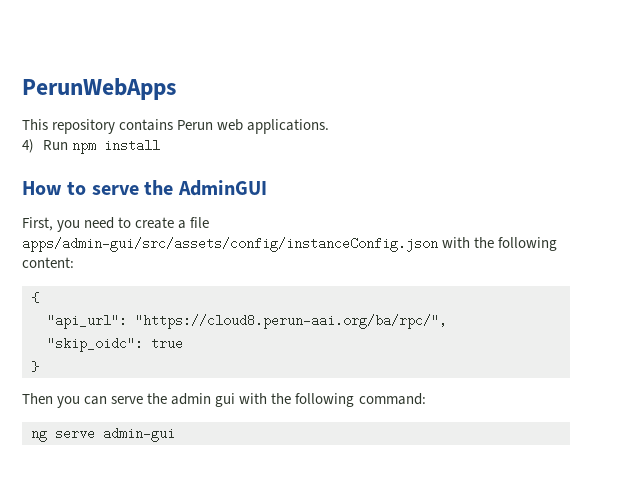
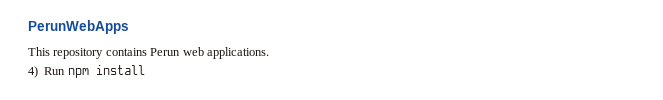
[22,180,267,196] [22,217,210,232] [22,237,558,252] [22,257,74,268] [31,292,39,303] [47,314,447,329] [47,337,183,352] [31,361,39,372] [22,393,426,408] [31,427,175,442] // How to serve the AdminGUI // First, you need to create a file apps/admin-gui/src/assets/config/instanceConfig.json with the following content: // { // "api_url": "https://cloud8.perun-aai.org/ba/rpc/", // "skip_oidc": true // } // Then you can serve the admin gui with the following command: // ng serve admin-gui -> (145, 70) none

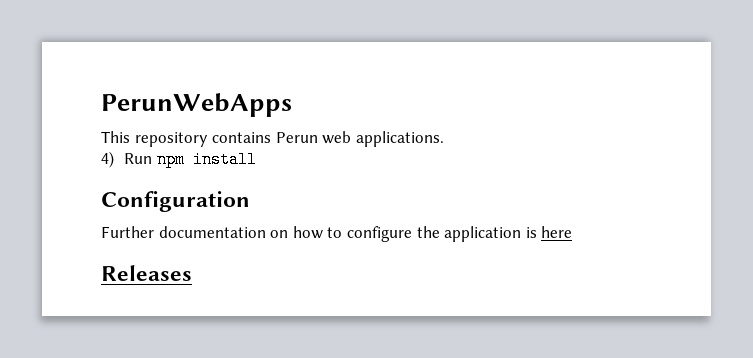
(145, 70) none -> [101,191,250,212] [101,226,573,242] [101,265,192,281] // Configuration // Further documentation on how to configure the application is here // Releases

